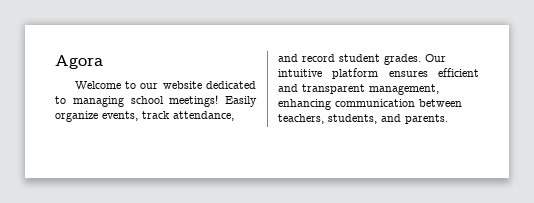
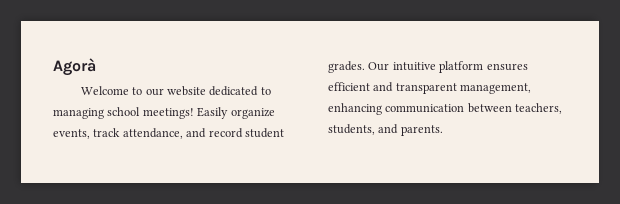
[55,55,103,69] Agora -> [53,58,96,76] Agorà

